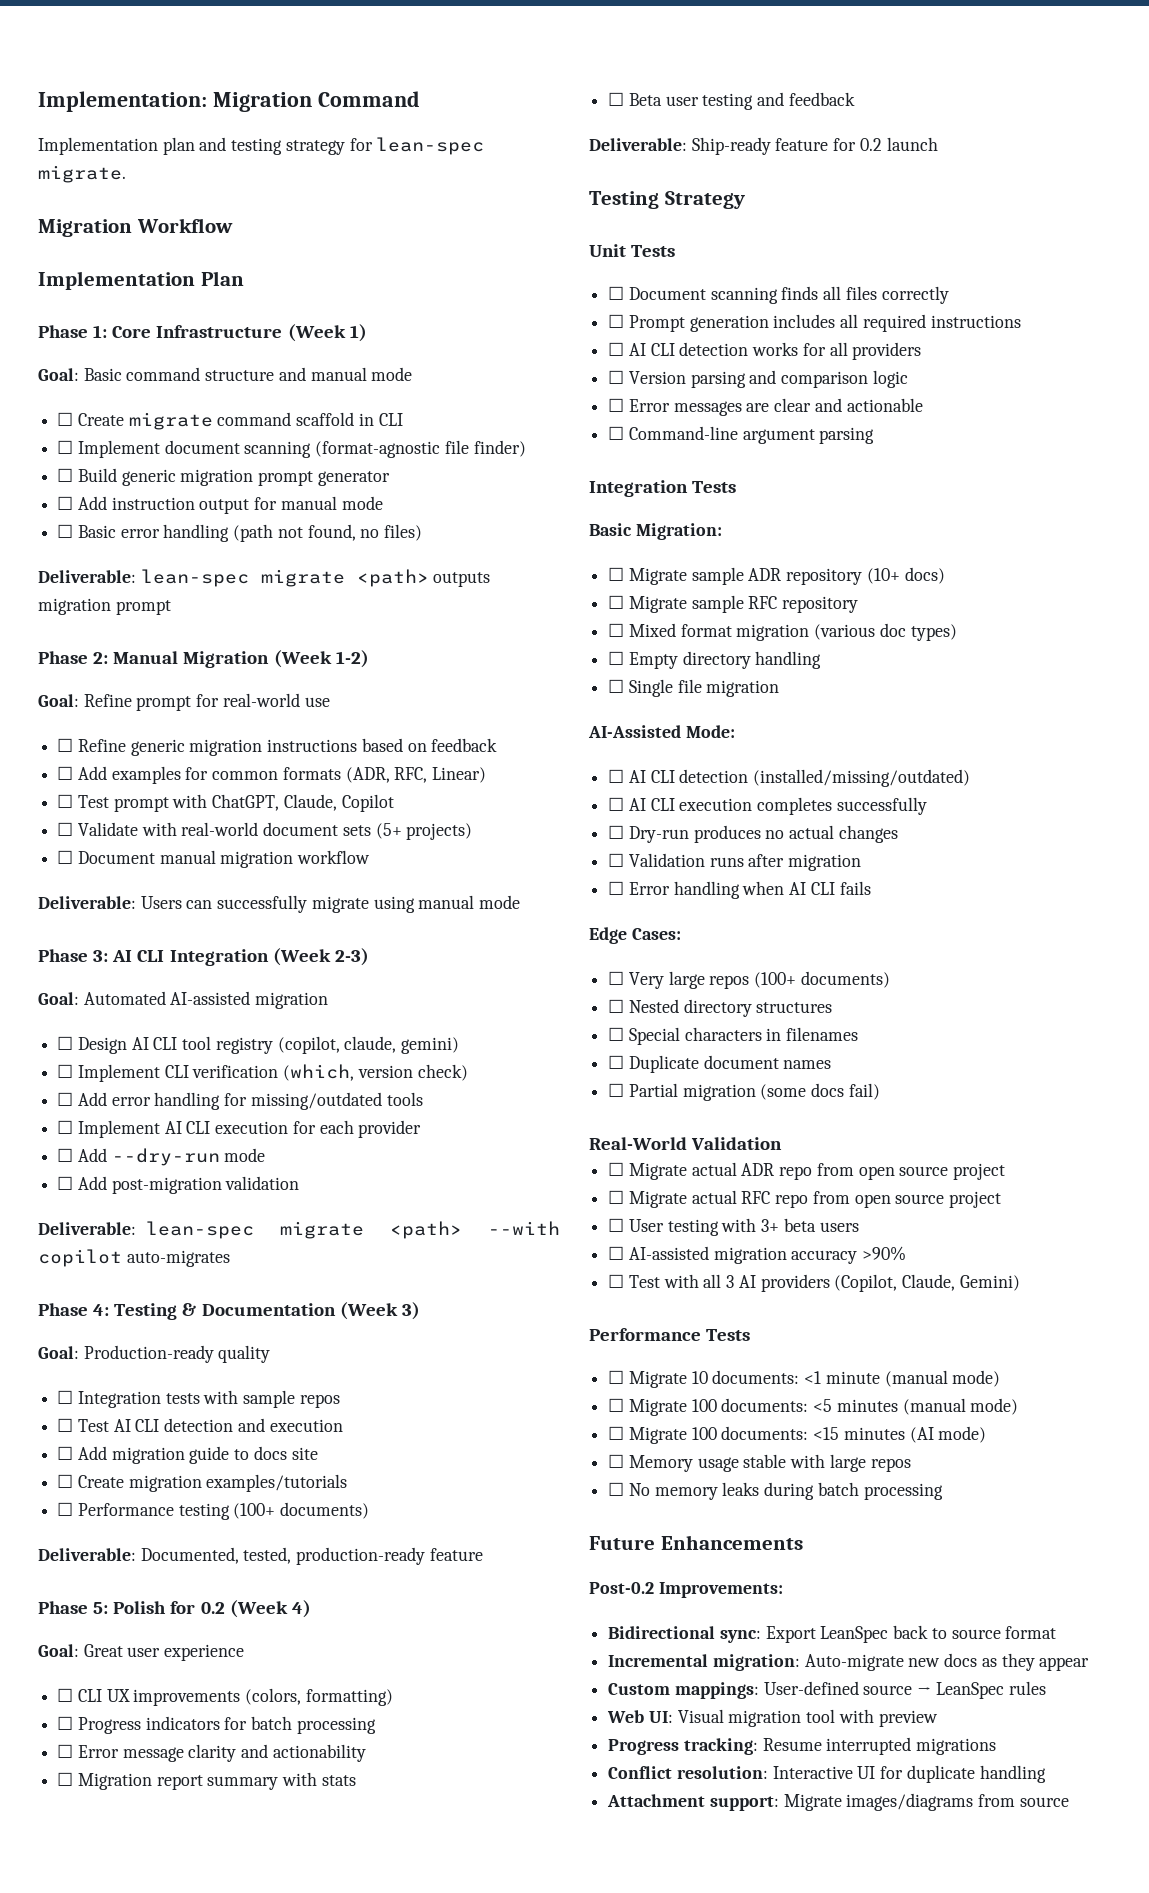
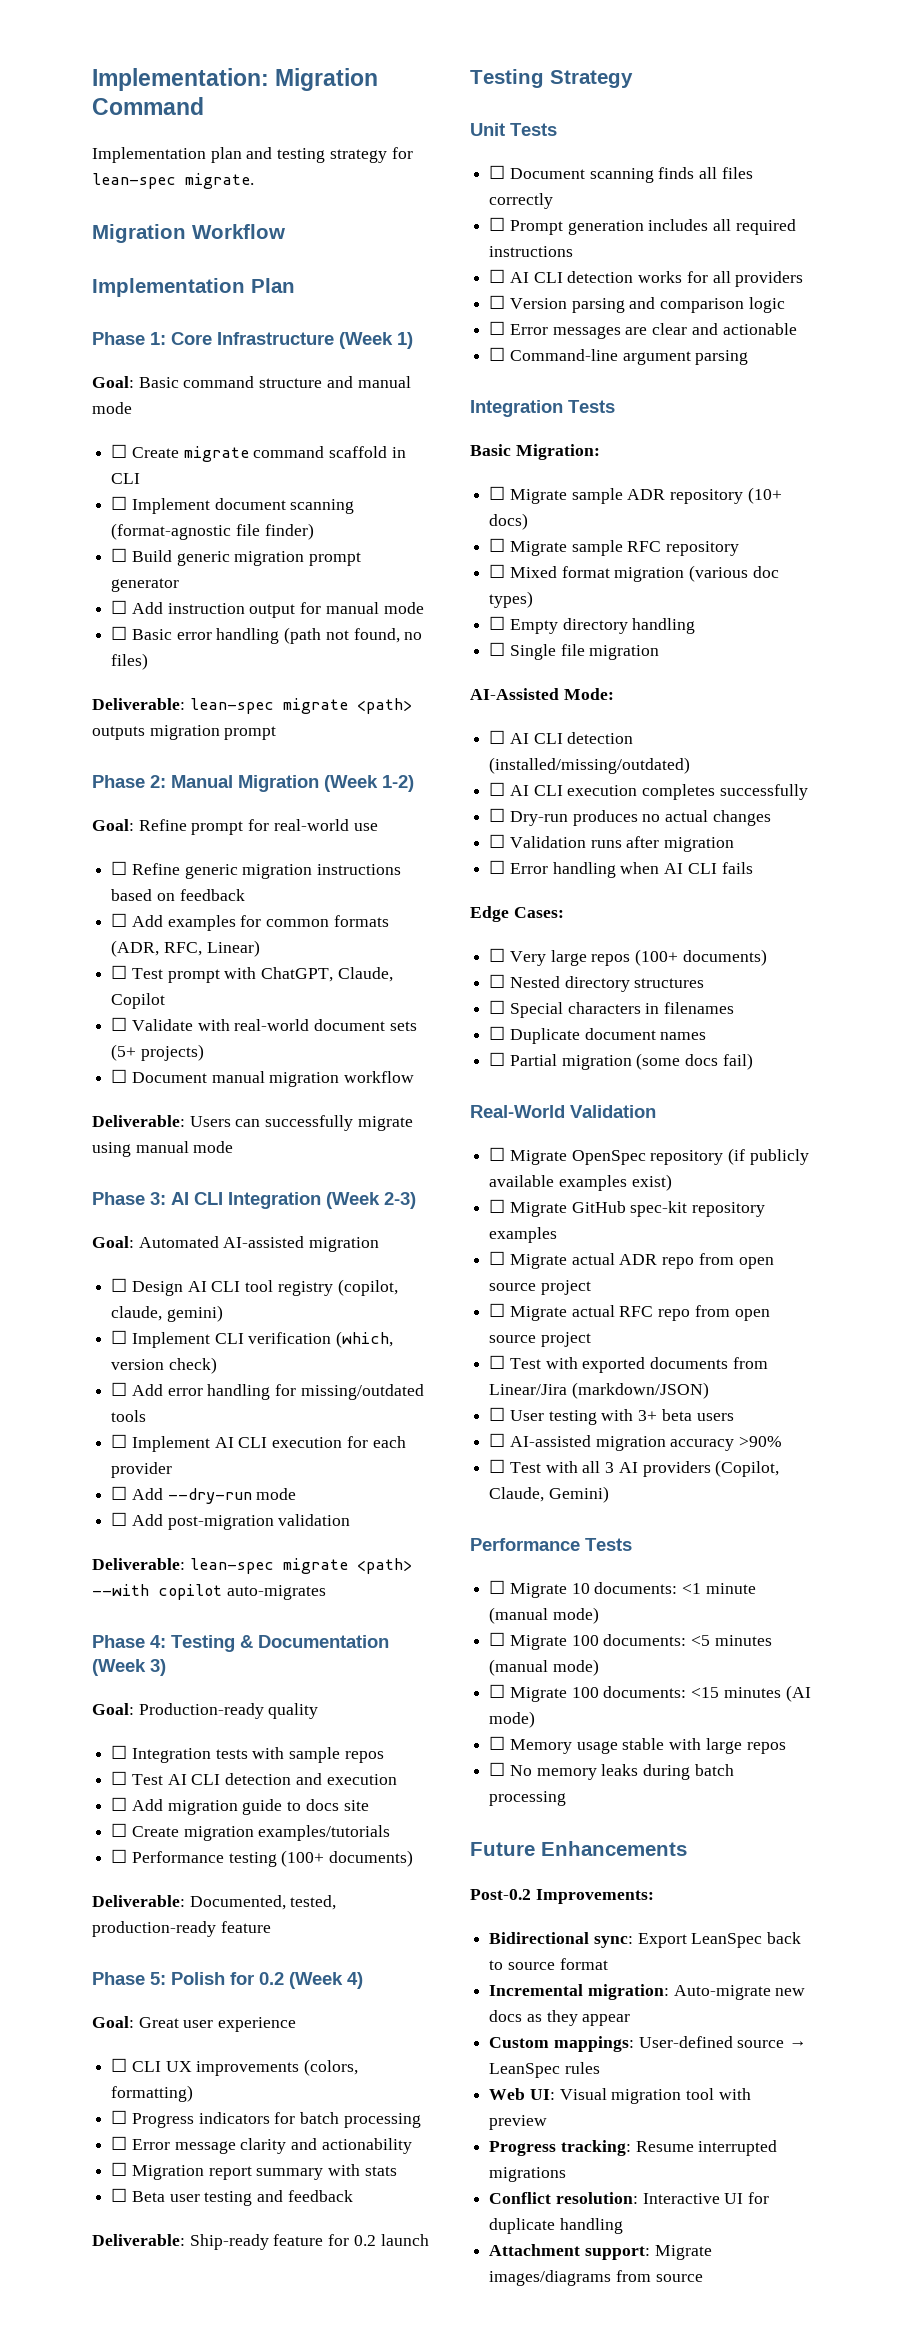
(783, 1143) none -> [489,1147,809,1165] [489,1174,672,1191] [489,1199,766,1217] [489,1227,558,1243] // ☐ Migrate OpenSpec repository (if publicly available examples exist) // ☐ Migrate GitHub spec-kit repository examples
(1002, 1199) none -> [489,1355,768,1373] [489,1382,709,1399] // ☐ Test with exported documents from Linear/Jira (markdown/JSON)

